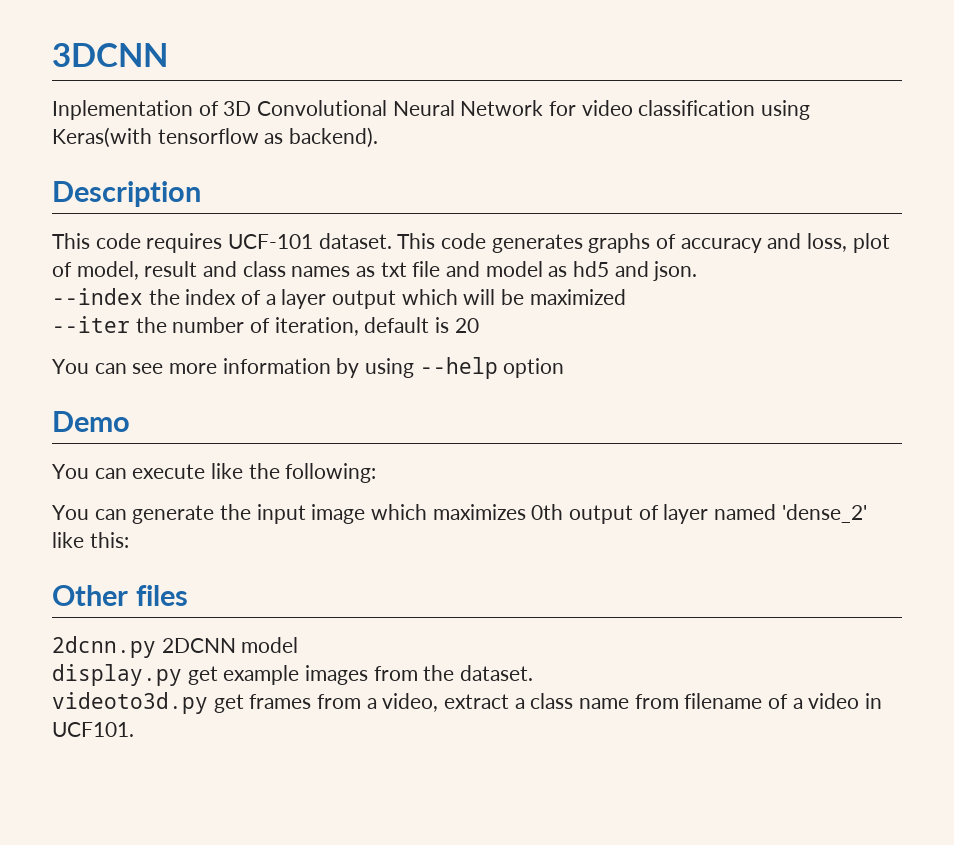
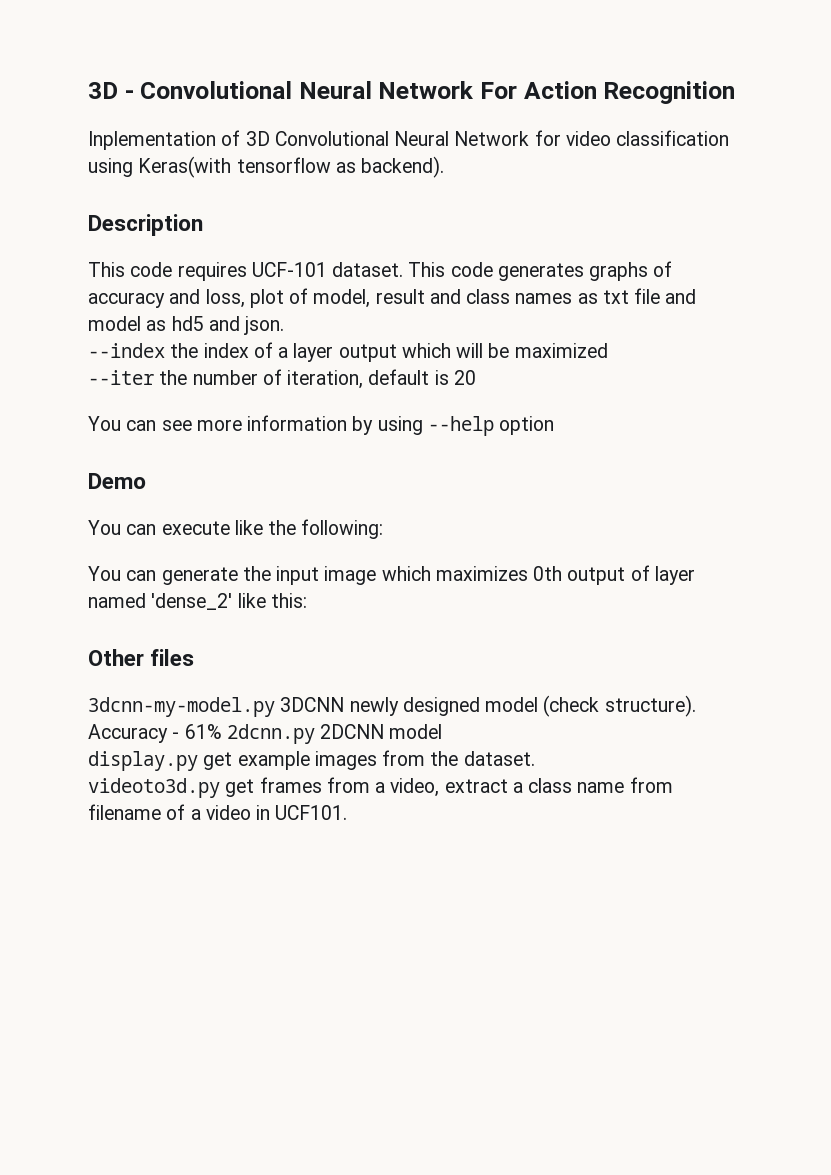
[52,43,168,67] 3DCNN -> [88,81,736,104] 3D - Convolutional Neural Network For Action Recognition
(188, 595) none -> [88,695,696,717] [88,724,222,743] 3dcnn-my-model.py 3DCNN newly designed model (check structure). Accuracy - 61%

